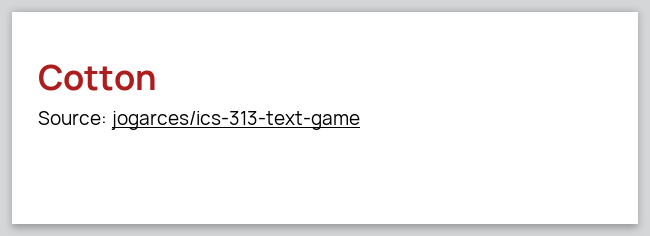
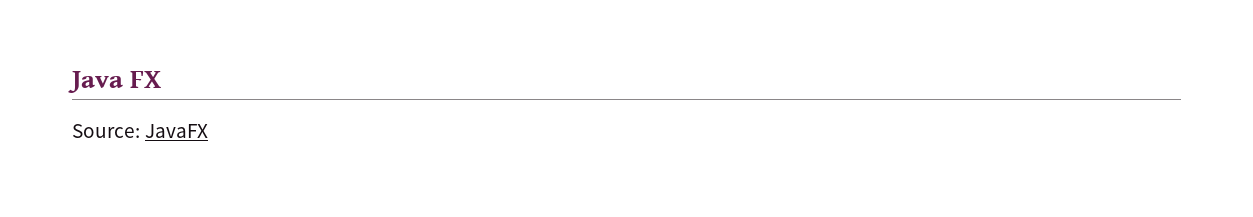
[38,64,157,91] Cotton -> [68,71,162,93] Java FX
[111,111,361,130] jogarces/ics-313-text-game -> [145,124,209,138] JavaFX

